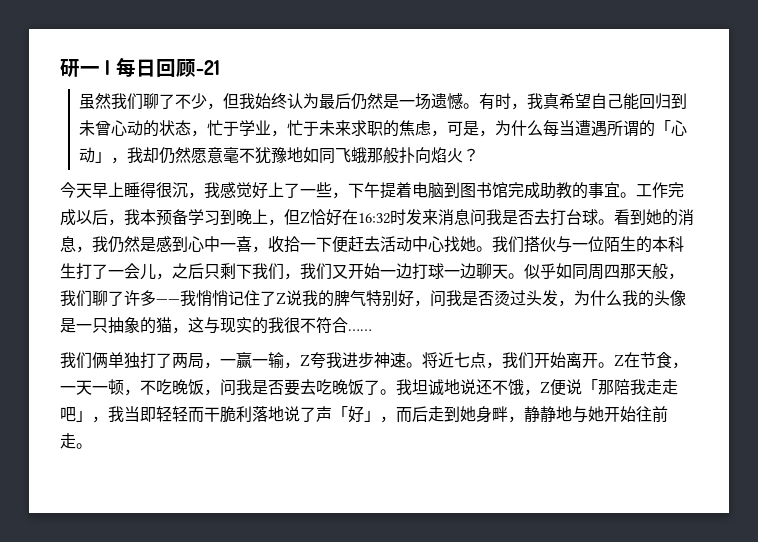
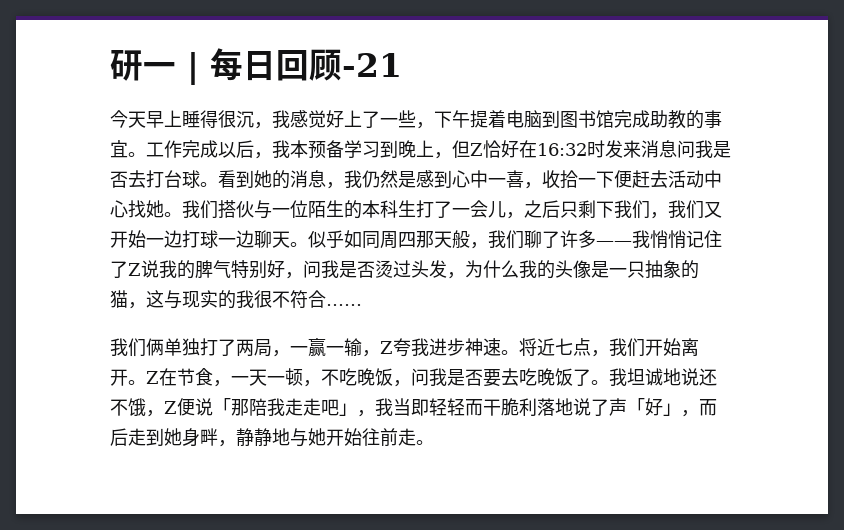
[79,93,688,110] [79,120,688,137] [79,147,480,164] // 虽然我们聊了不少，但我始终认为最后仍然是一场遗憾。有时，我真希望自己能回归到未曾心动的状态，忙于学业，忙于未来求职的焦虑，可是，为什么每当遭遇所谓的「心动」，我却仍然愿意毫不犹豫地如同飞蛾那般扑向焰火？ -> (402, 65) none

